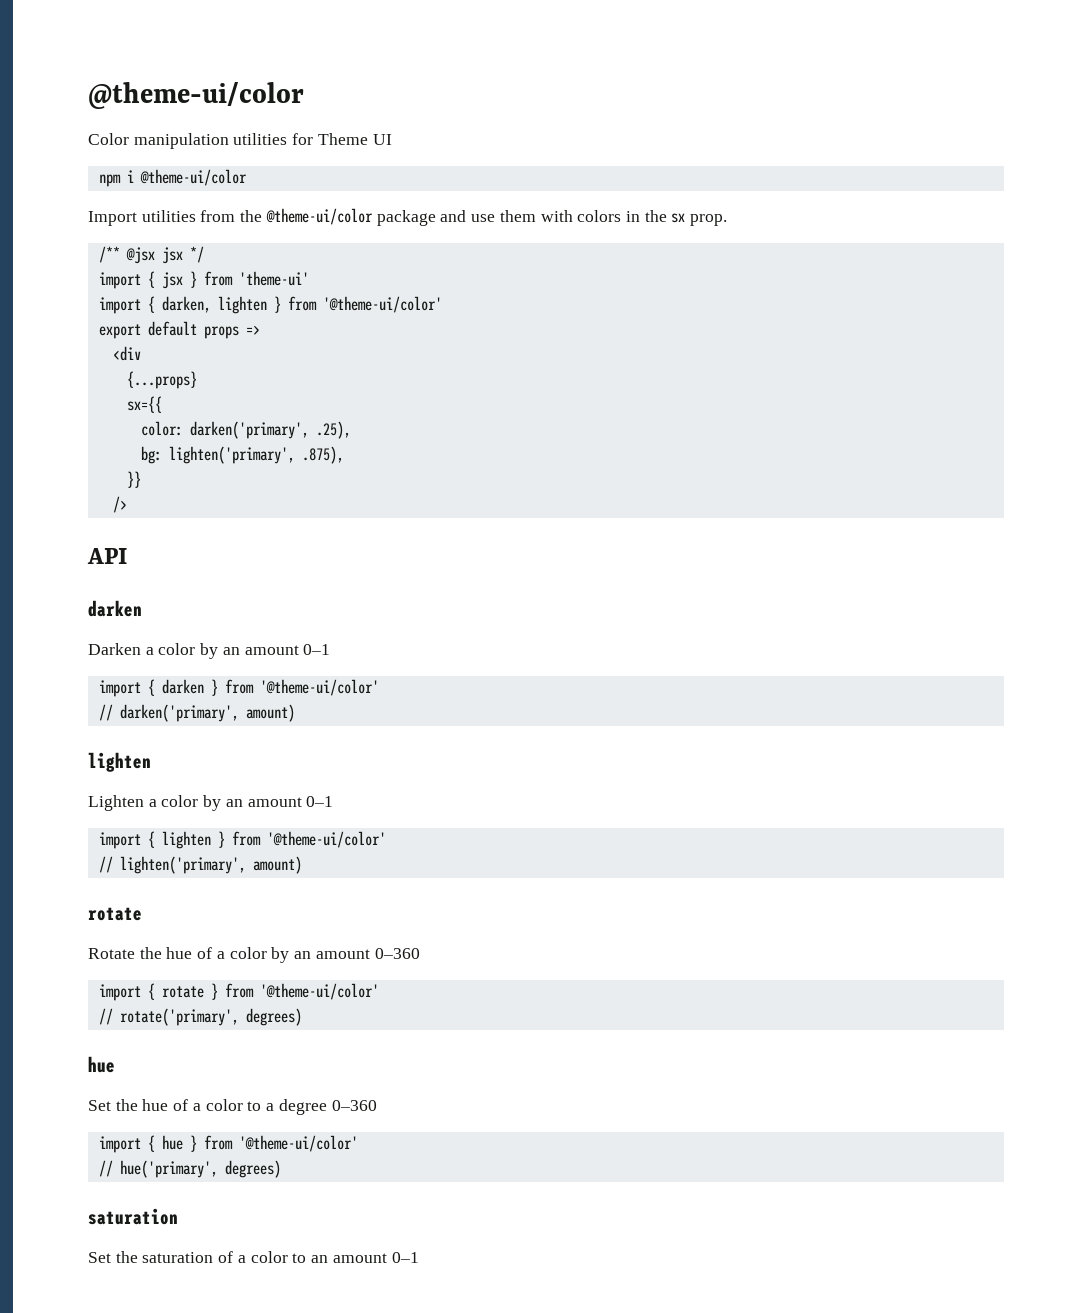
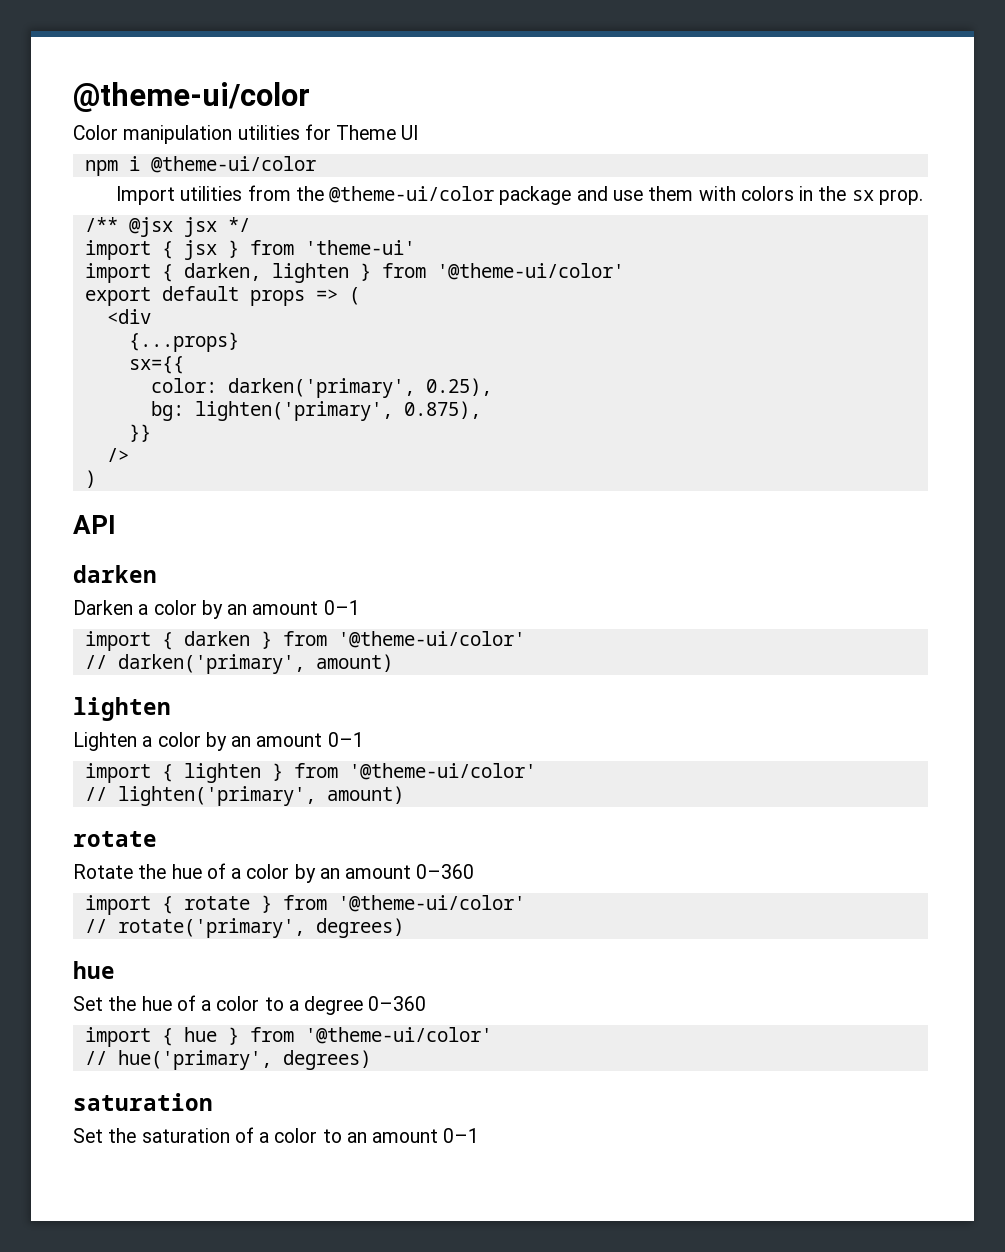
(260, 330) none -> [348,287,360,305] (
[315,421,351,439] .25), -> [425,378,492,396] 0.25),
[301,446,344,464] .875), -> [403,401,481,419] 0.875),
(127, 504) none -> [84,470,96,488] // )

